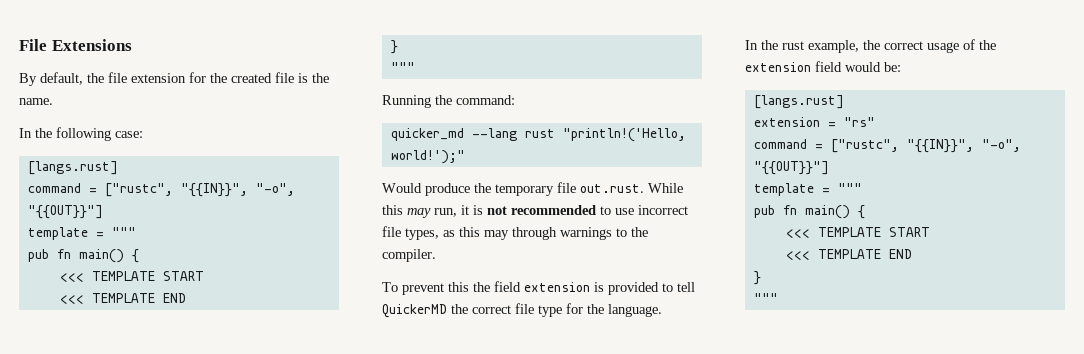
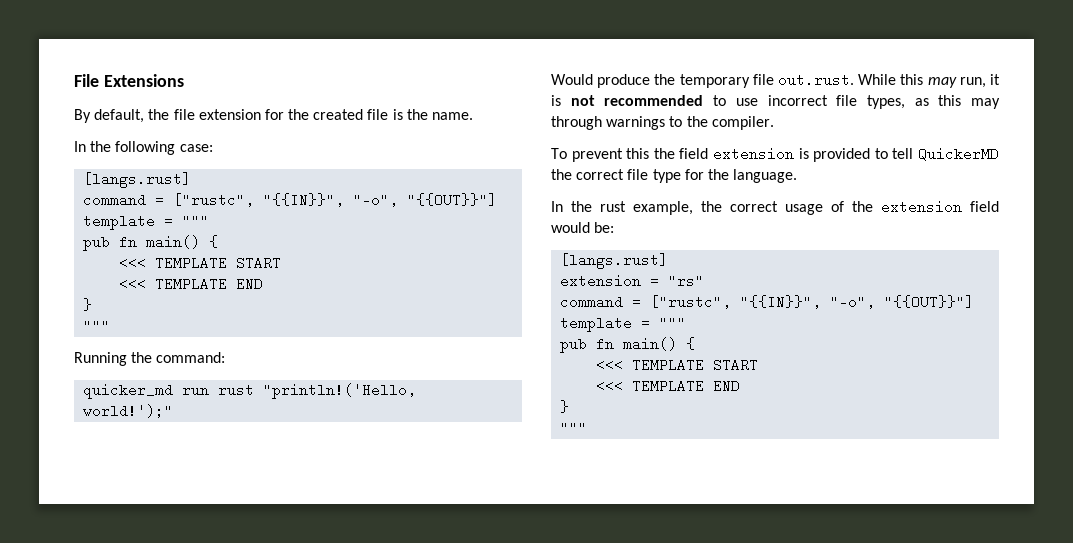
[471,128,517,141] --lang -> [182,388,210,395] run

